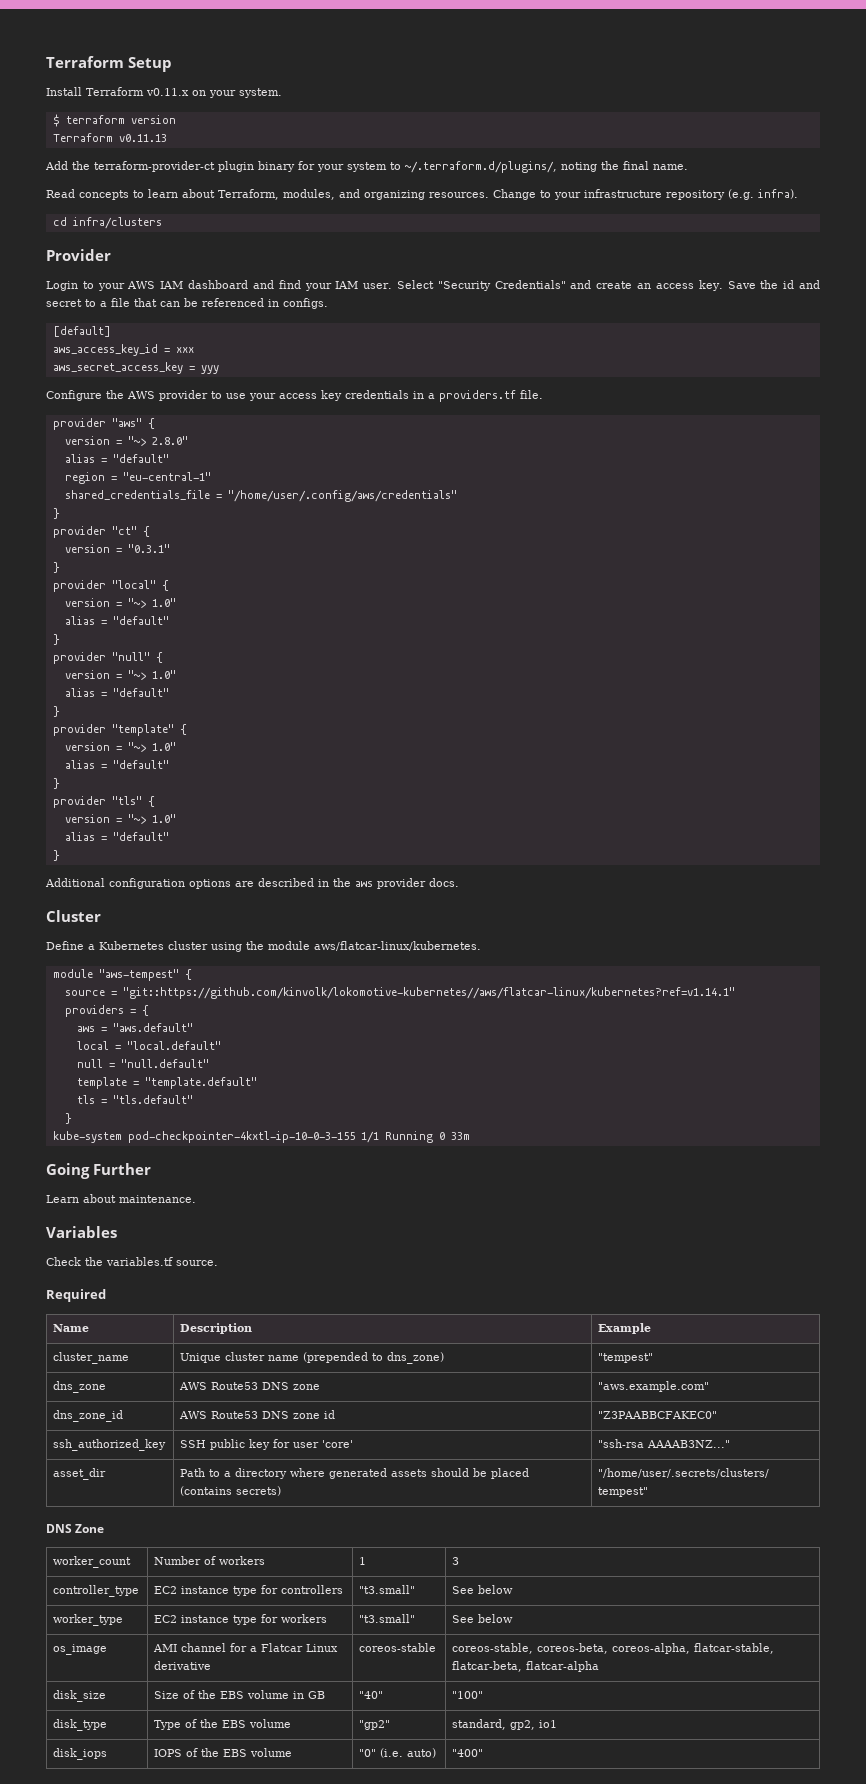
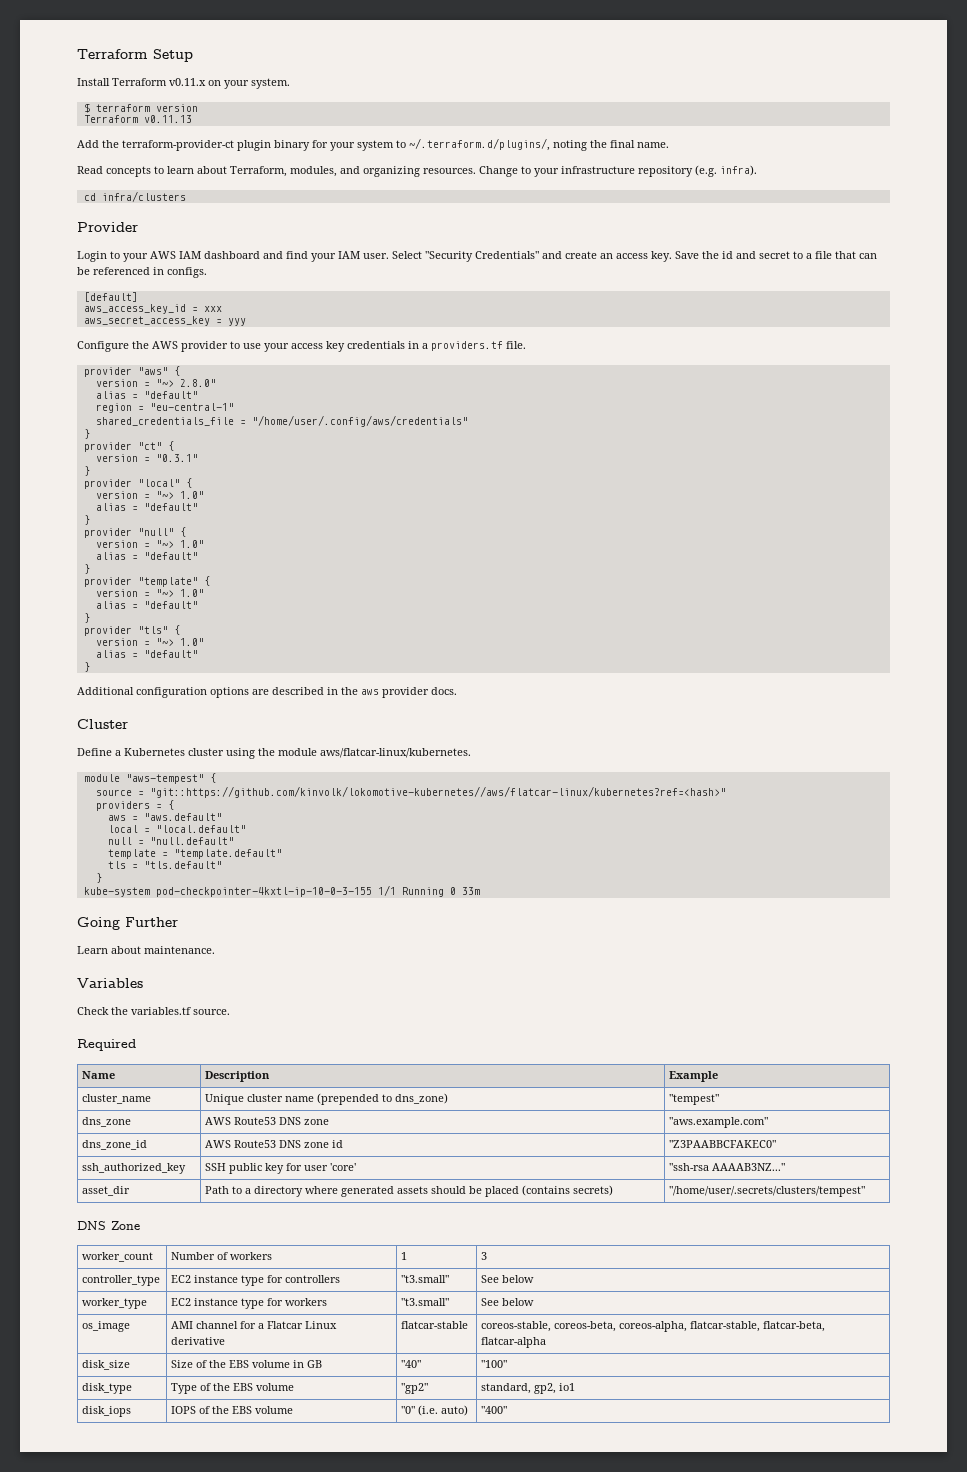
[122,987,735,999] "git::https://github.com/kinvolk/lokomotive-kubernetes//aws/flatcar-linux/kubernetes?ref=v1.14.1" -> [149,786,726,798] "git::https://github.com/kinvolk/lokomotive-kubernetes//aws/flatcar-linux/kubernetes?ref=<hash>"
[359,1643,437,1652] coreos-stable -> [401,1321,469,1329] flatcar-stable

